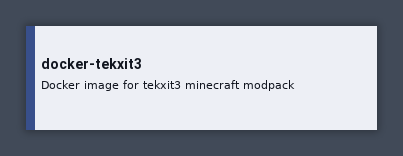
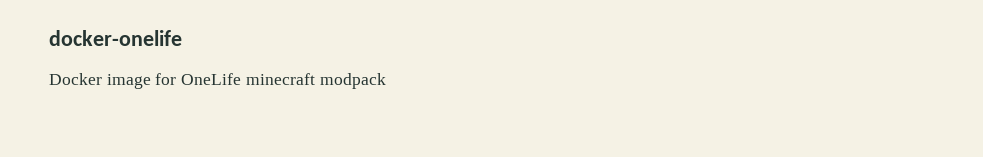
[41,58,142,69] docker-tekxit3 -> [49,30,182,46] docker-onelife
[143,80,181,89] tekxit3 -> [181,73,242,85] OneLife

